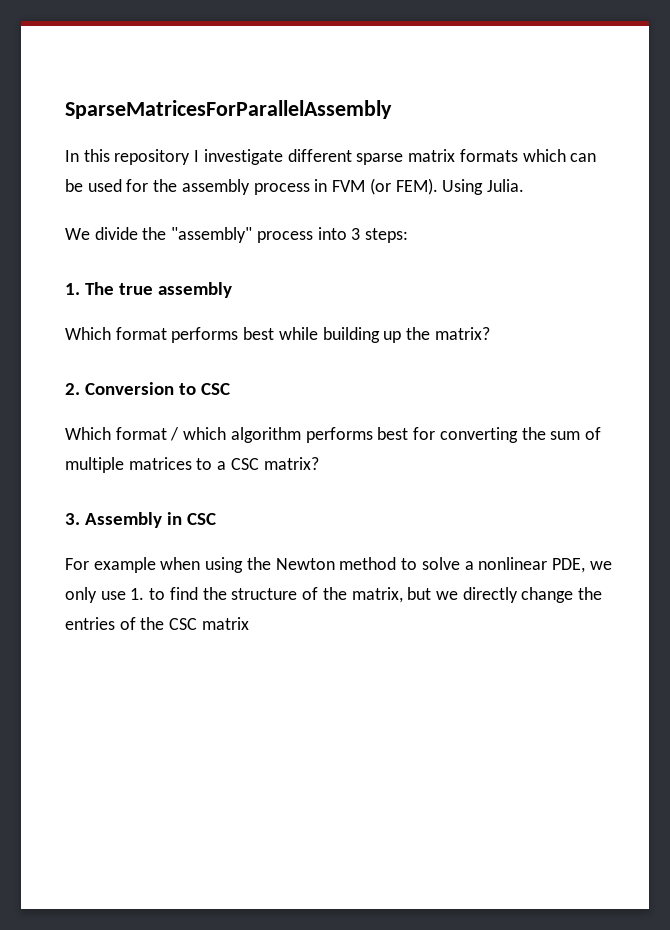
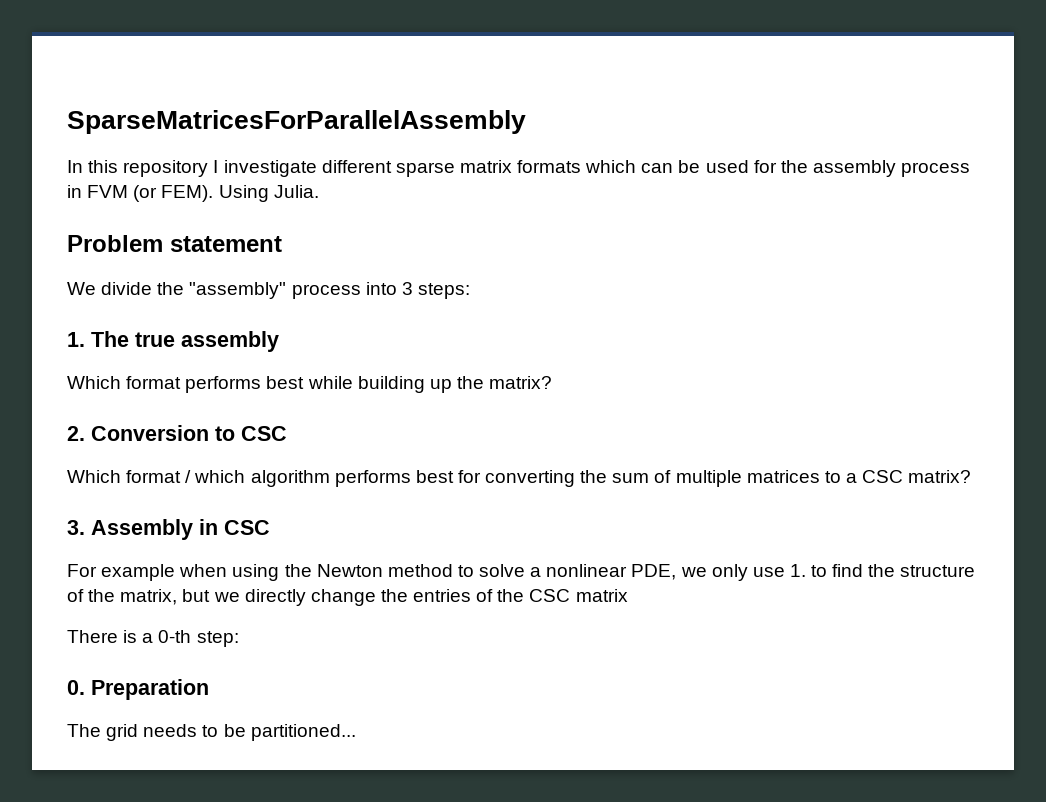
(524, 185) none -> [67,235,282,252] // Problem statement
(249, 623) none -> [67,630,239,647] [67,679,209,700] [67,724,356,741] // There is a 0-th step: // 0. Preparation // The grid needs to be partitioned...

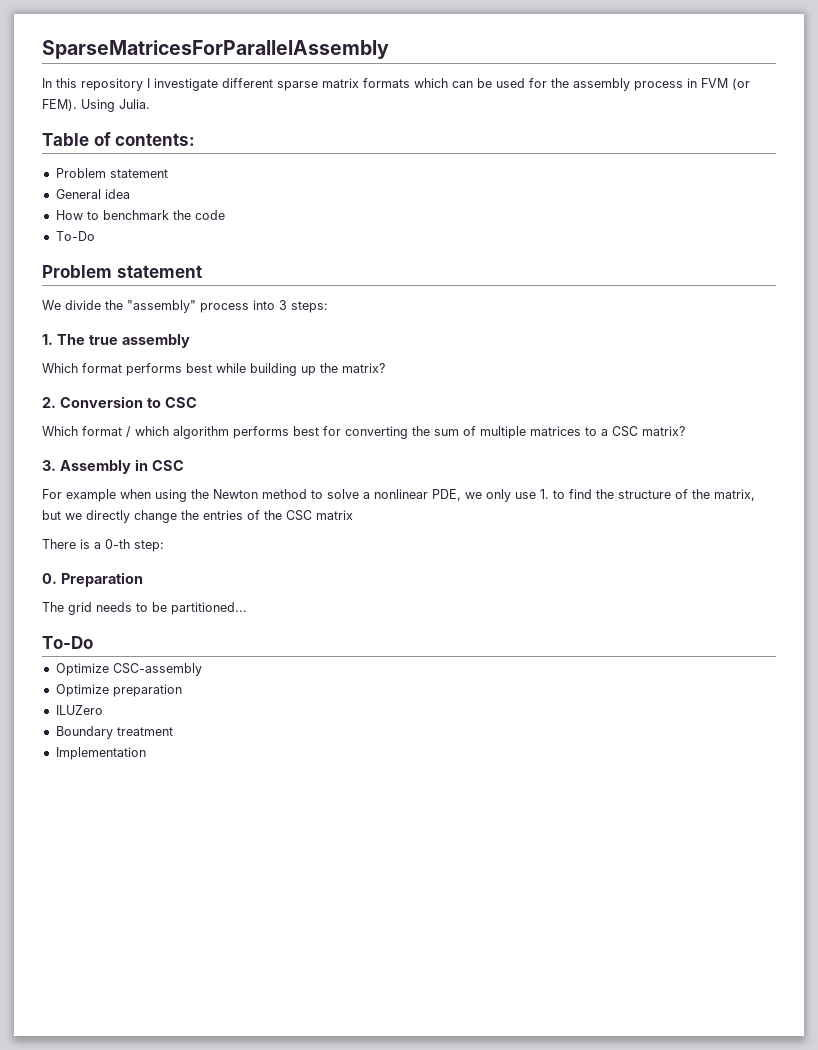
(319, 191) none -> [42,132,196,146] [55,168,168,178] [55,189,130,199] [55,210,225,220] [55,231,95,241] // Table of contents: // Problem statement // General idea // How to benchmark the code // To-Do
(356, 732) none -> [42,636,93,649] [55,663,202,676] [55,684,182,697] [55,705,103,715] [55,726,173,739] [55,747,146,760] // To-Do // Optimize CSC-assembly // Optimize preparation // ILUZero // Boundary treatment // Implementation

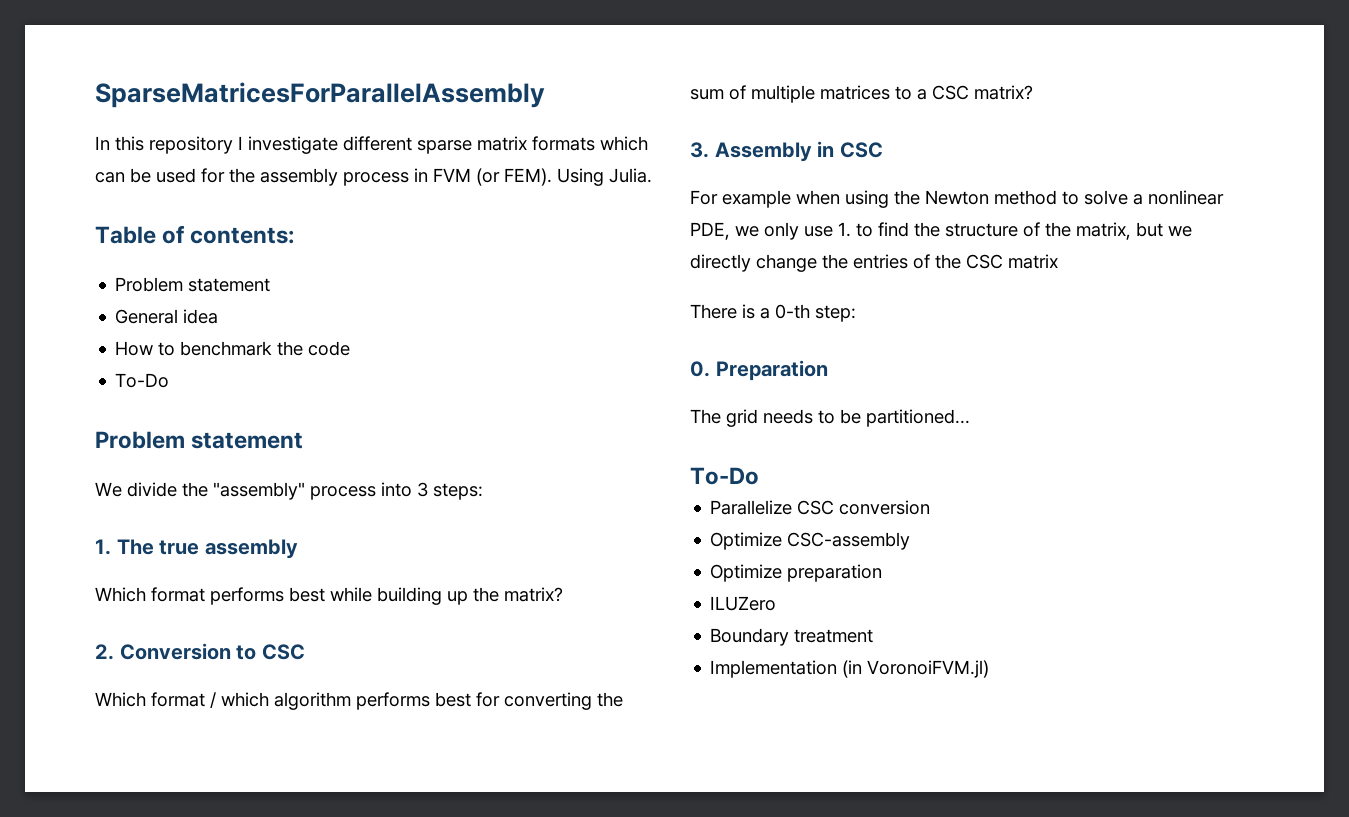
(93, 642) none -> [710,500,931,515] // Parallelize CSC conversion
(146, 753) none -> [842,660,990,678] (in VoronoiFVM.jl)

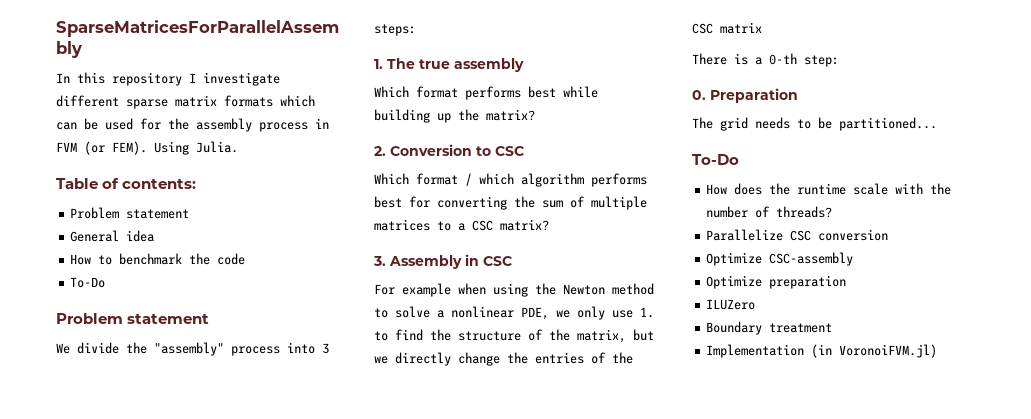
(759, 476) none -> [706,183,952,195] [706,206,833,218] // How does the runtime scale with the number of threads?

